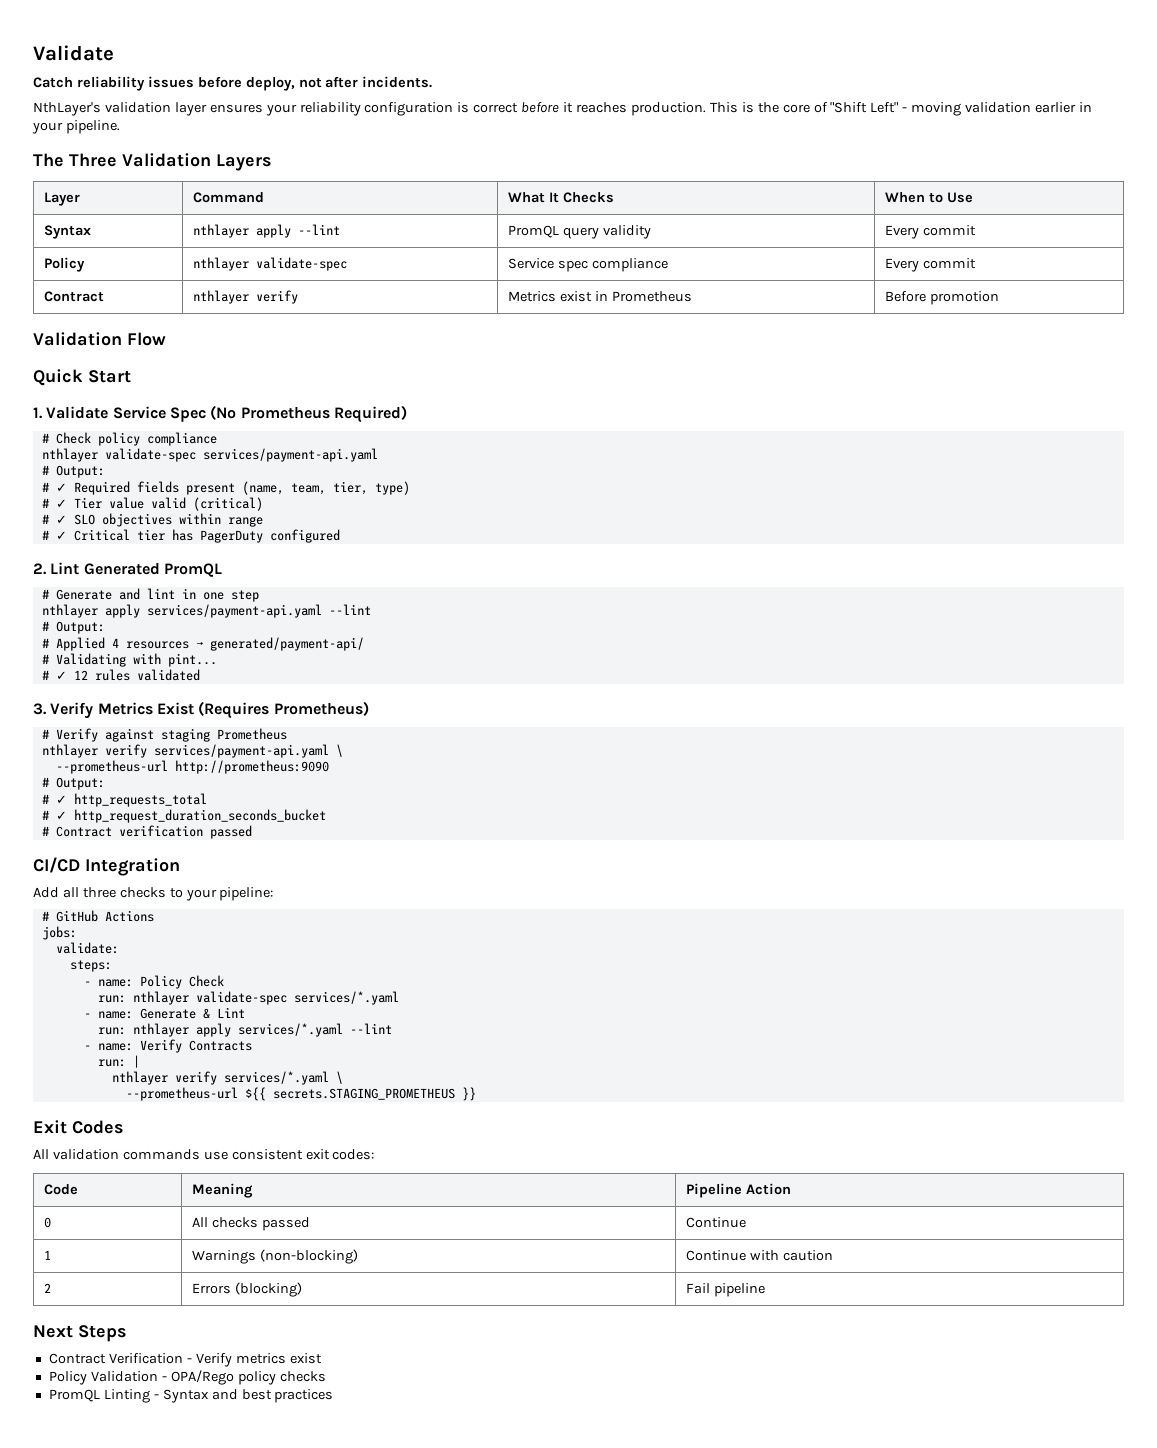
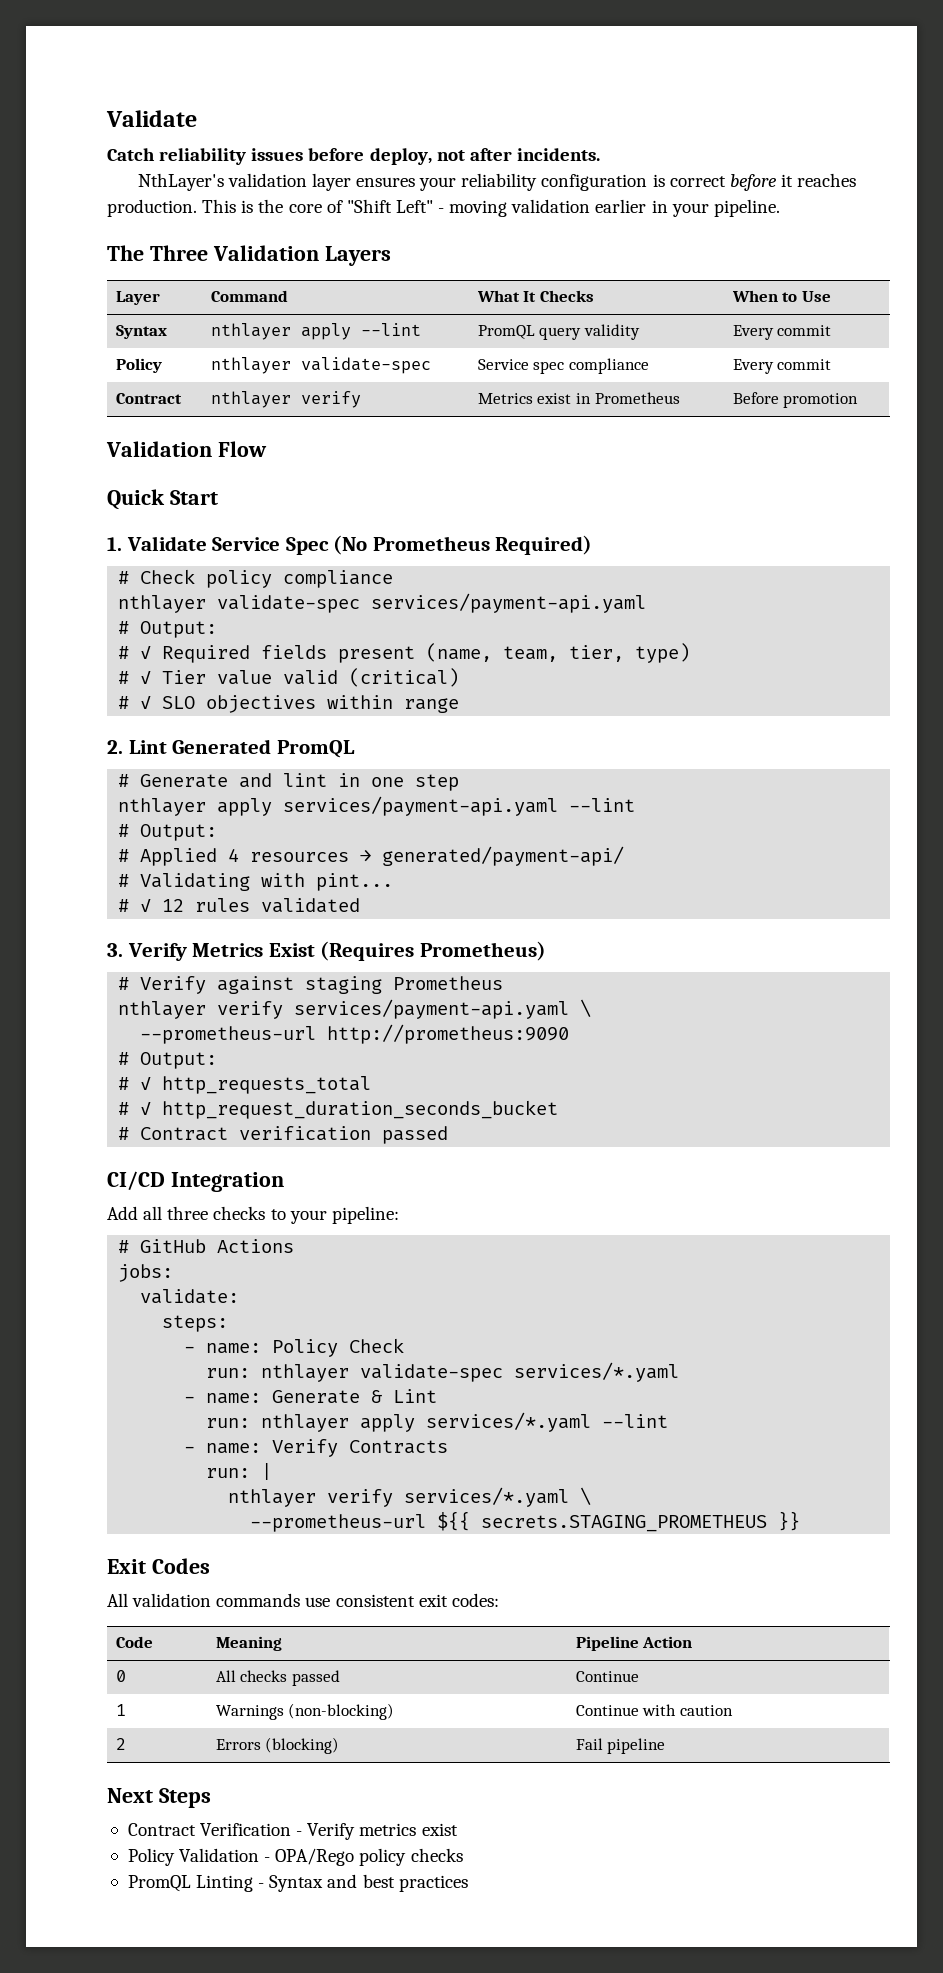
[41,529,340,543] // # ✓ Critical tier has PagerDuty configured -> (460, 705) none

